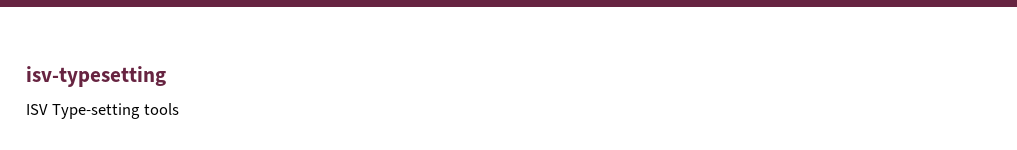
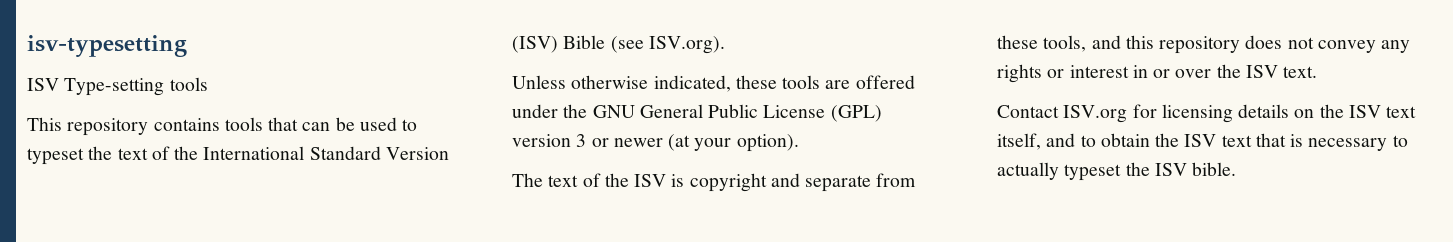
(179, 109) none -> [27,117,418,136] [27,146,449,165] [512,35,725,54] [512,75,915,92] [512,104,882,122] [512,134,799,152] [512,173,917,192] [997,35,1411,54] [997,64,1318,83] [997,104,1417,123] [997,133,1408,151] [997,162,1237,181] // This repository contains tools that can be used to typeset the text of the International Standard Version (ISV) Bible (see ISV.org). // Unless otherwise indicated, these tools are offered under the GNU General Public License (GPL) version 3 or newer (at your option). // The text of the ISV is copyright and separate from these tools, and this repository does not convey any rights or interest in or over the ISV text. // Contact ISV.org for licensing details on the ISV text itself, and to obtain the ISV text that is necessary to actually typeset the ISV bible.

